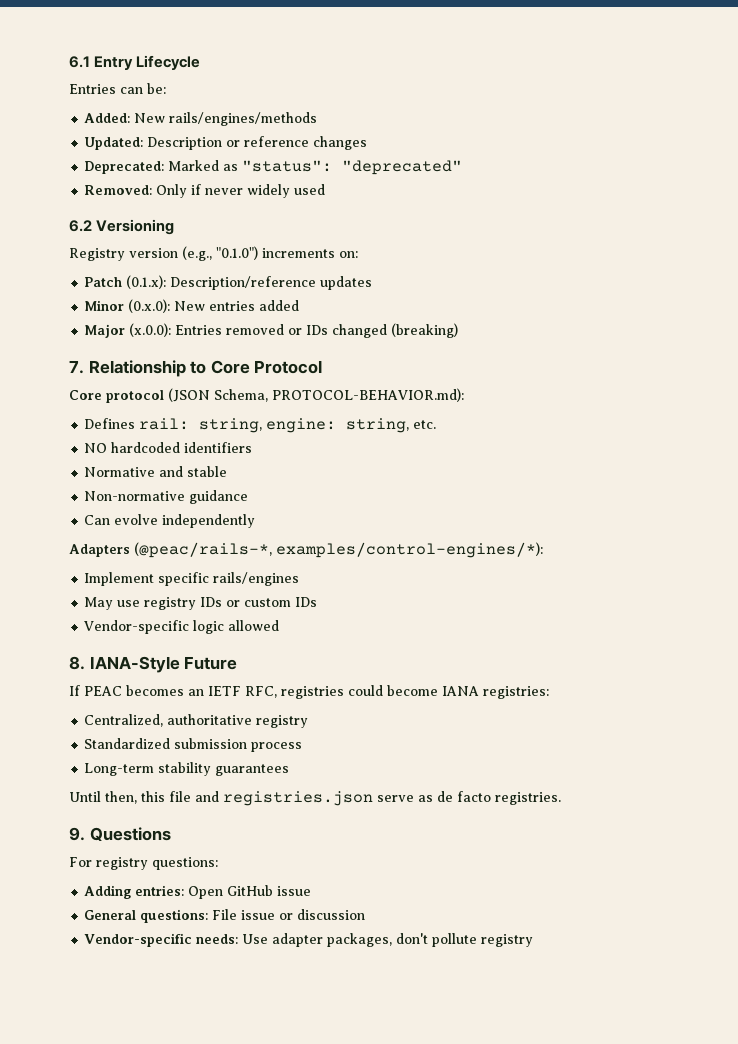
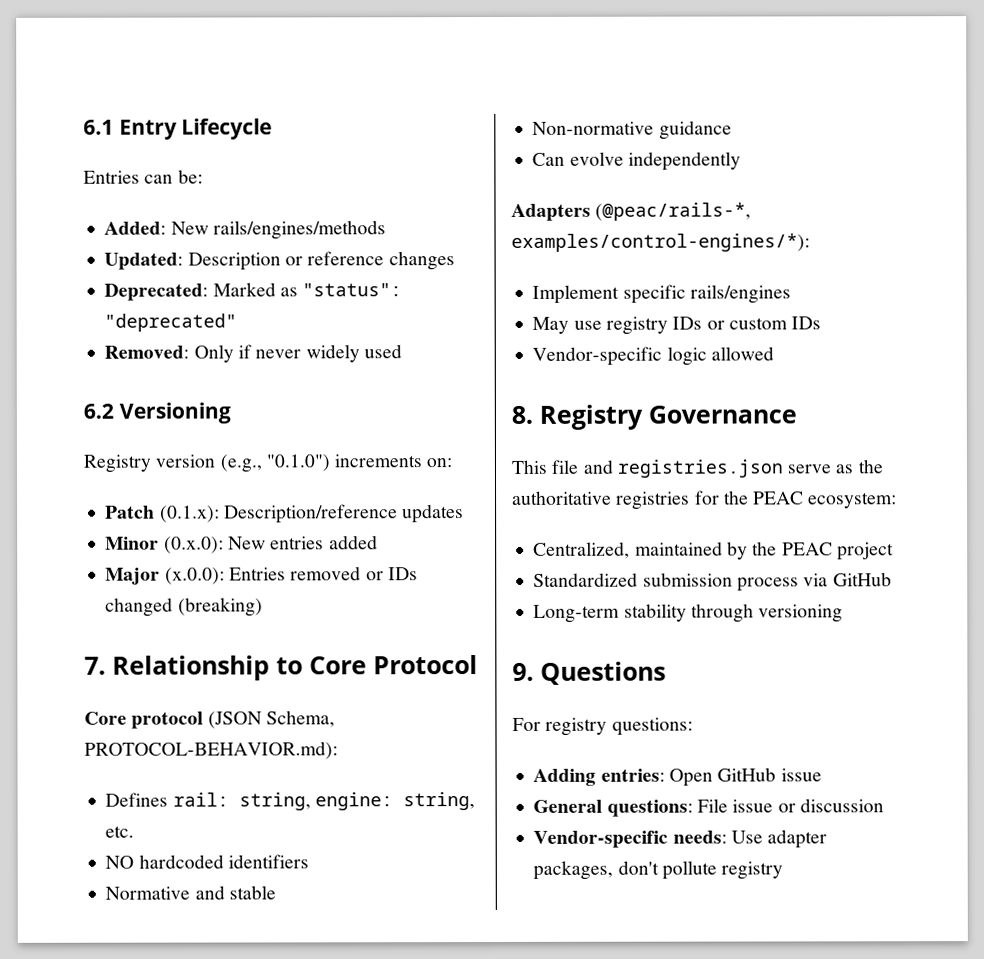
[89,656,238,673] [69,685,549,699] [84,714,309,728] [84,738,303,752] [84,762,290,776] [69,791,165,804] IANA-Style Future // If PEAC becomes an IETF RFC, registries could become IANA registries: // Centralized, authoritative registry // Standardized submission process // Long-term stability guarantees // Until then, this -> [539,404,797,430] [511,459,547,474] Registry Governance // This
[437,791,561,805] de facto registries. -> [857,459,883,474] [512,490,898,510] [533,541,894,561] [533,572,892,592] [533,603,844,623] the authoritative registries for the PEAC ecosystem: // Centralized, maintained by the PEAC project // Standardized submission process via GitHub // Long-term stability through versioning

